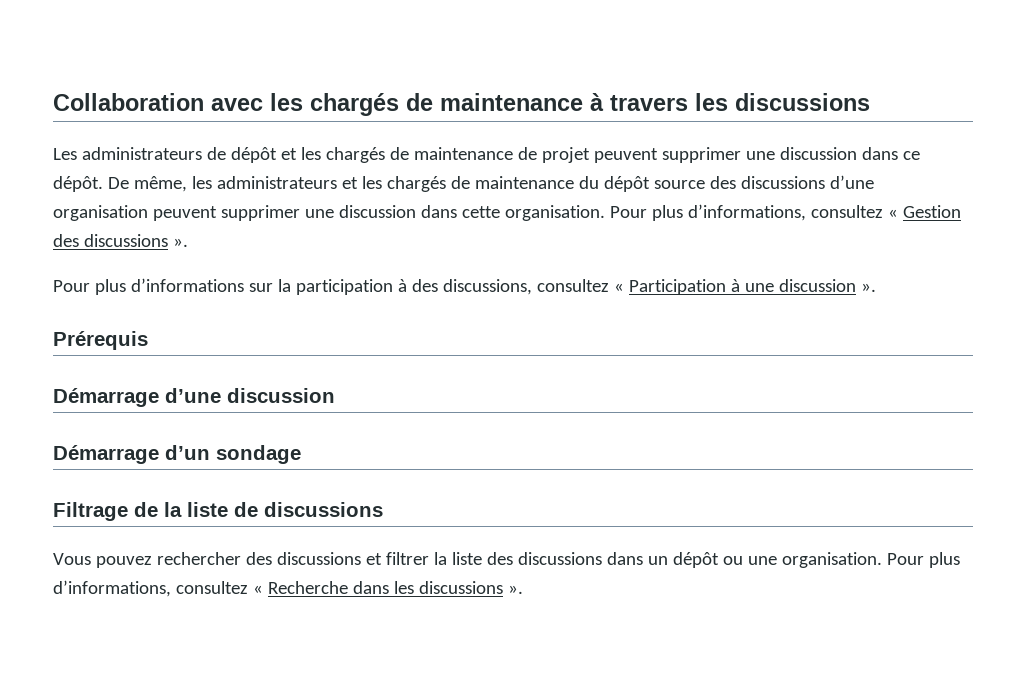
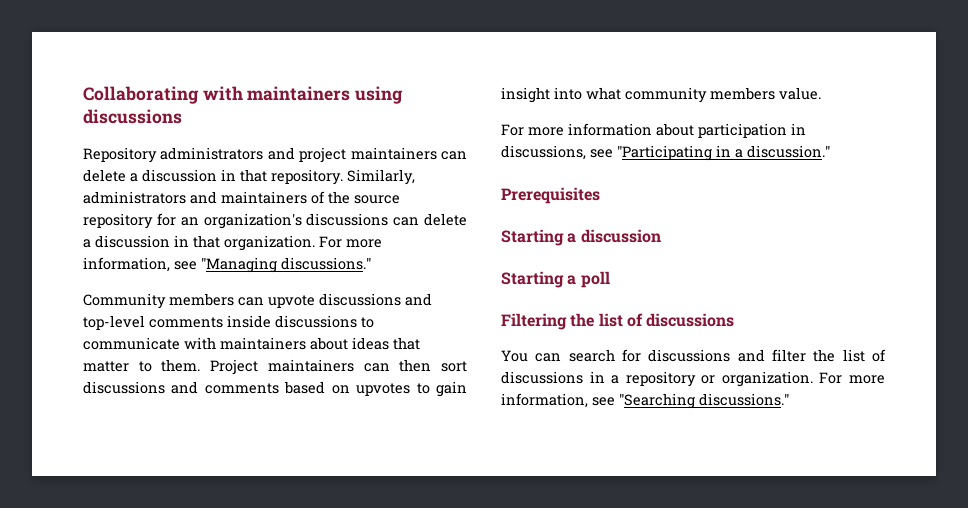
[53,93,870,116] [53,147,920,163] [53,175,874,192] [53,204,961,221] [53,234,188,247] [53,278,876,295] [53,331,148,350] [53,388,335,407] [53,445,301,464] [53,502,383,521] [53,552,960,568] [53,580,523,597] Collaboration avec les chargés de maintenance à travers les discussions // Les administrateurs de dépôt et les chargés de maintenance de projet peuvent supprimer une discussion dans ce dépôt. De même, les administrateurs et les chargés de maintenance du dépôt source des discussions d’une organisation peuvent supprimer une discussion dans cette organisation. Pour plus d’informations, consultez « Gestion des discussions ». // Pour plus d’informations sur la participation à des discussions, consultez « Participation à une discussion ». // Prérequis // Démarrage d’une discussion // Démarrage d’un sondage // Filtrage de la liste de discussions // Vous pouvez rechercher des discussions et filtrer la liste des discussions dans un dépôt ou une organisation. Pour plus d’informations, consultez « Recherche dans les discussions ». -> [83,86,404,104] [83,109,182,124] [83,147,467,163] [83,169,415,185] [83,191,400,204] [83,213,467,229] [83,235,382,251] [83,257,371,273] [83,293,432,309] [83,315,374,330] [83,337,420,350] [83,359,468,375] [83,381,467,397] [501,87,821,103] [501,123,806,138] [501,145,830,161] [501,187,600,204] [501,229,661,246] [501,271,610,288] [501,313,735,330] [501,349,886,362] [501,371,885,387] [501,393,789,409] Collaborating with maintainers using discussions // Repository administrators and project maintainers can delete a discussion in that repository. Similarly, administrators and maintainers of the source repository for an organization's discussions can delete a discussion in that organization. For more information, see "Managing discussions." // Community members can upvote discussions and top-level comments inside discussions to communicate with maintainers about ideas that matter to them. Project maintainers can then sort discussions and comments based on upvotes to gain insight into what community members value. // For more information about participation in discussions, see "Participating in a discussion." // Prerequisites // Starting a discussion // Starting a poll // Filtering the list of discussions // You can search for discussions and filter the list of discussions in a repository or organization. For more information, see "Searching discussions."

